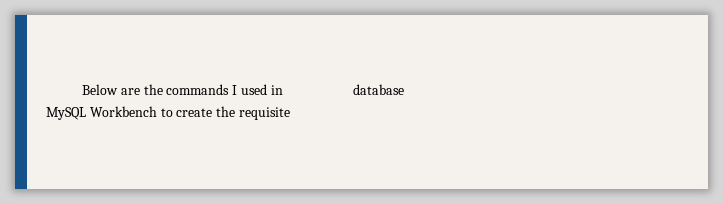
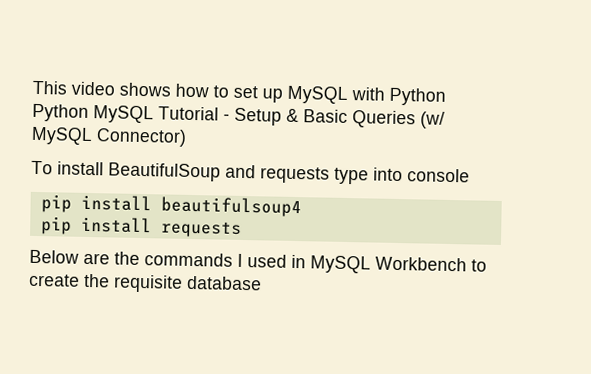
(82, 89) none -> [32,80,446,106] [32,103,445,129] [31,126,187,147] [31,160,470,185] [40,194,302,218] [40,216,242,238] This video shows how to set up MySQL with Python Python MySQL Tutorial - Setup & Basic Queries (w/ MySQL Connector) // To install BeautifulSoup and requests type into console // pip install beautifulsoup4 // pip install requests //

